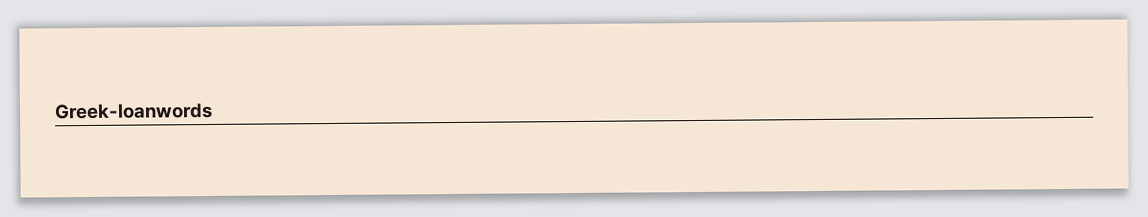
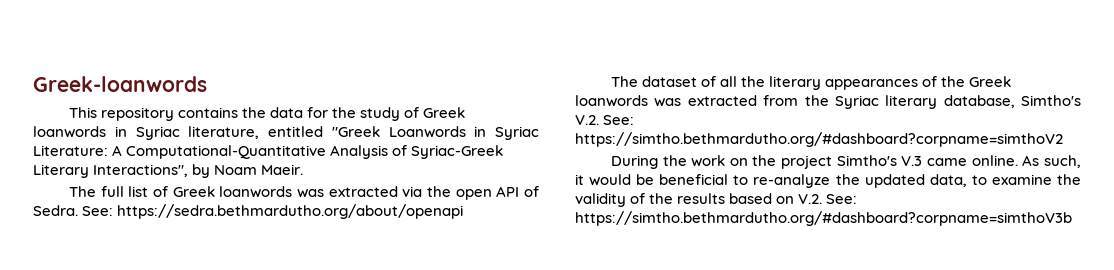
(213, 111) none -> [68,107,466,121] [33,126,539,140] [33,145,504,159] [33,164,304,178] [68,186,539,200] [33,204,464,219] [610,76,1012,90] [575,95,1081,109] [575,115,635,125] [575,132,1063,147] [610,155,1081,169] [575,174,1081,188] [575,193,858,207] [575,211,1072,226] // This repository contains the data for the study of Greek loanwords in Syriac literature, entitled "Greek Loanwords in Syriac Literature: A Computational-Quantitative Analysis of Syriac-Greek Literary Interactions", by Noam Maeir. // The full list of Greek loanwords was extracted via the open API of Sedra. See: https://sedra.bethmardutho.org/about/openapi // The dataset of all the literary appearances of the Greek loanwords was extracted from the Syriac literary database, Simtho's V.2. See: https://simtho.bethmardutho.org/#dashboard?corpname=simthoV2 // During the work on the project Simtho's V.3 came online. As such, it would be beneficial to re-analyze the updated data, to examine the validity of the results based on V.2. See: https://simtho.bethmardutho.org/#dashboard?corpname=simthoV3b

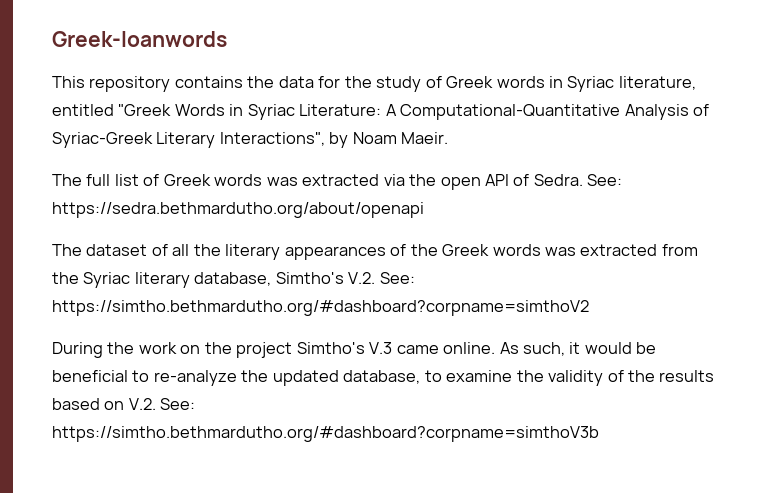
[33,126,106,138] loanwords -> [496,76,545,88] words
[388,126,466,138] Loanwords -> [174,104,225,116] Words
[219,186,293,198] loanwords -> [214,174,263,186] words
[575,95,648,107] loanwords -> [492,244,541,256] words
[929,174,967,187] data, -> [343,370,421,384] database,

